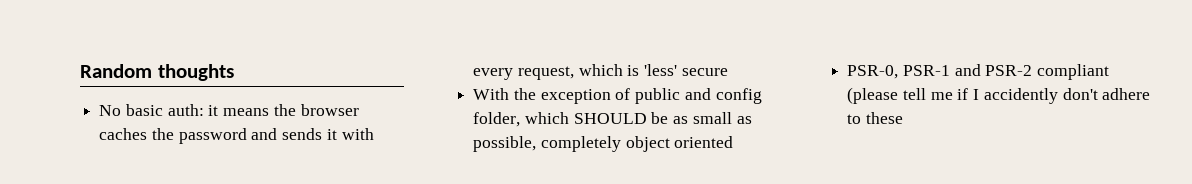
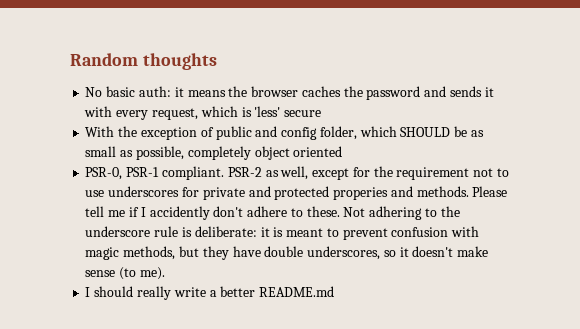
[954,64,1110,80] [847,87,899,104] and PSR-2 compliant (please -> [161,166,509,180] [85,186,508,200] compliant. PSR-2 as well, except for the requirement not to use underscores for private and protected properies and methods. Please
[865,112,903,124] these -> [306,206,460,220] [85,226,480,240] [85,246,489,260] [85,267,165,280] [85,286,335,300] these. Not adhering to the underscore rule is deliberate: it is meant to prevent confusion with magic methods, but they have double underscores, so it doesn't make sense (to me). // I should really write a better README.md

